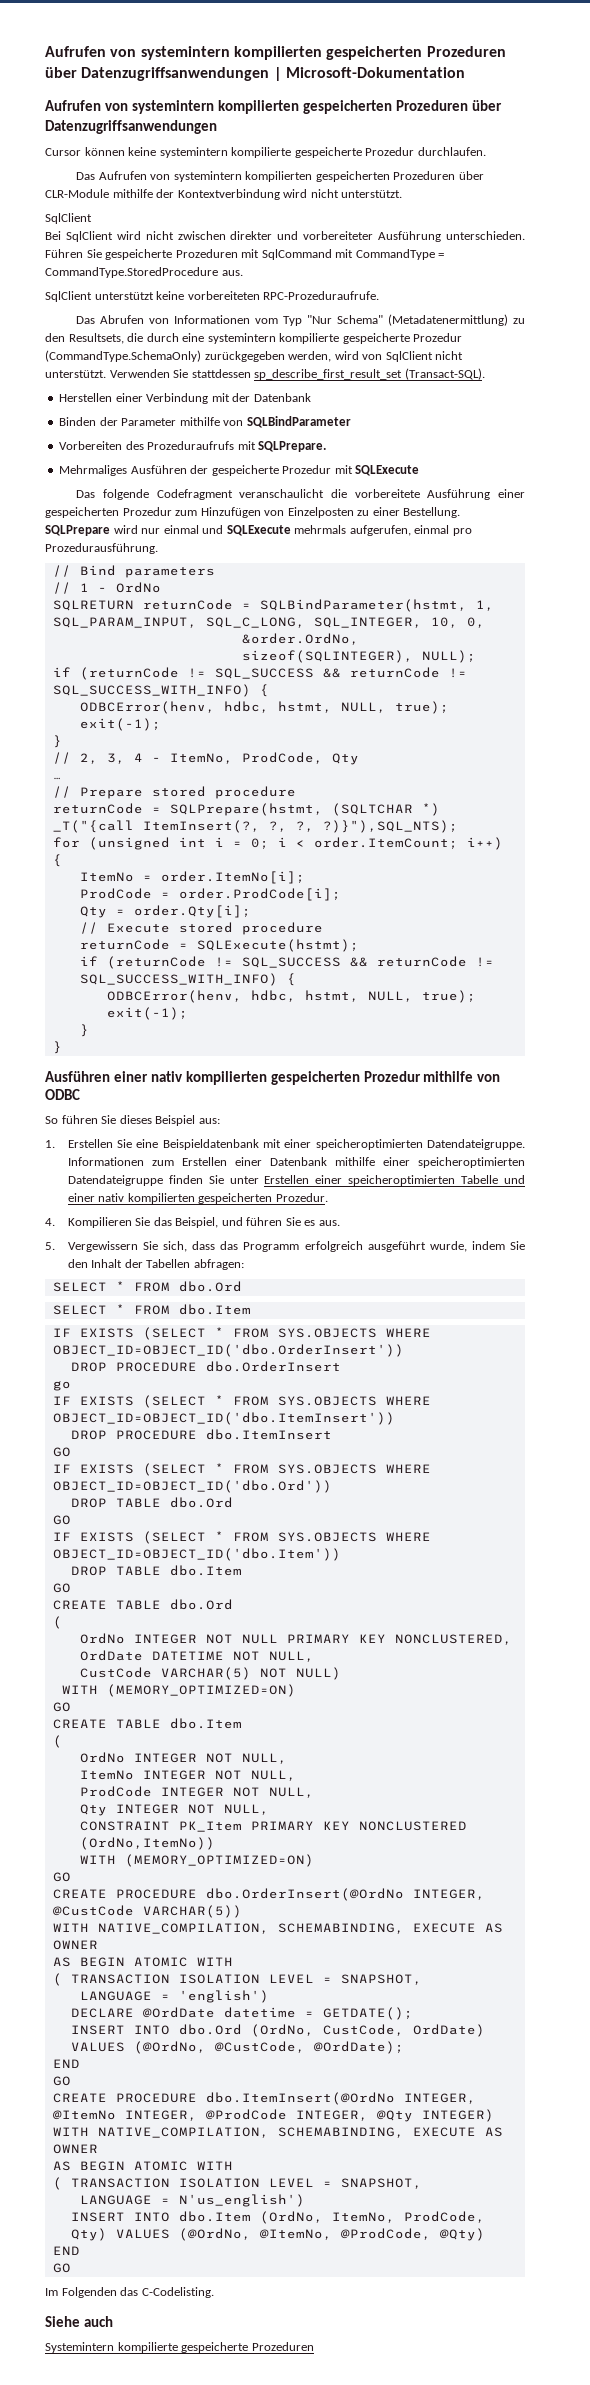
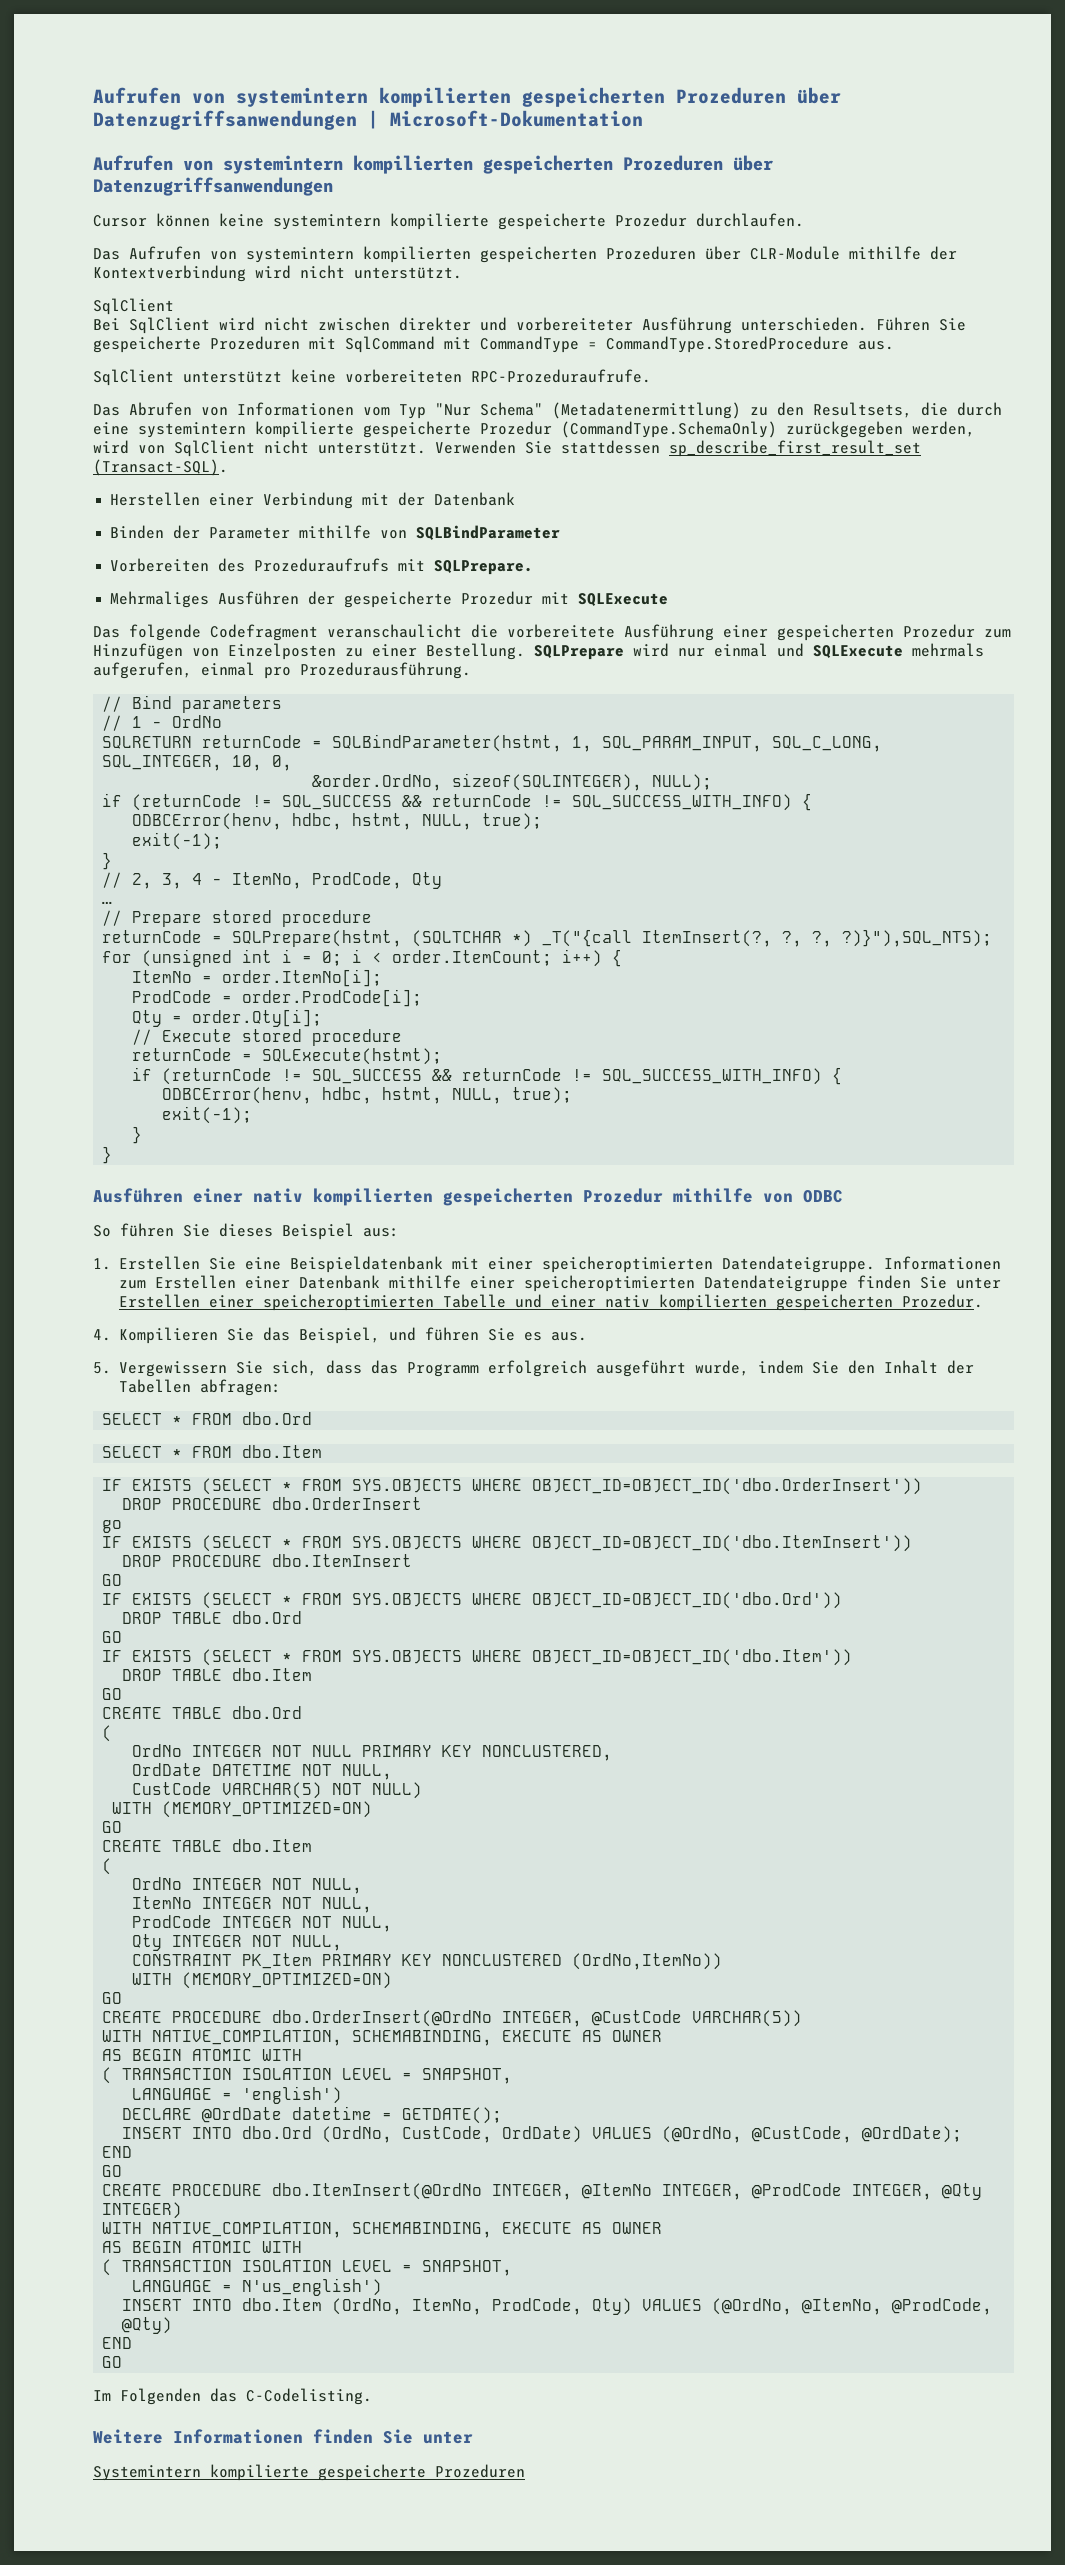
[45,2316,113,2327] Siehe auch -> [93,2429,473,2444] Weitere Informationen finden Sie unter

